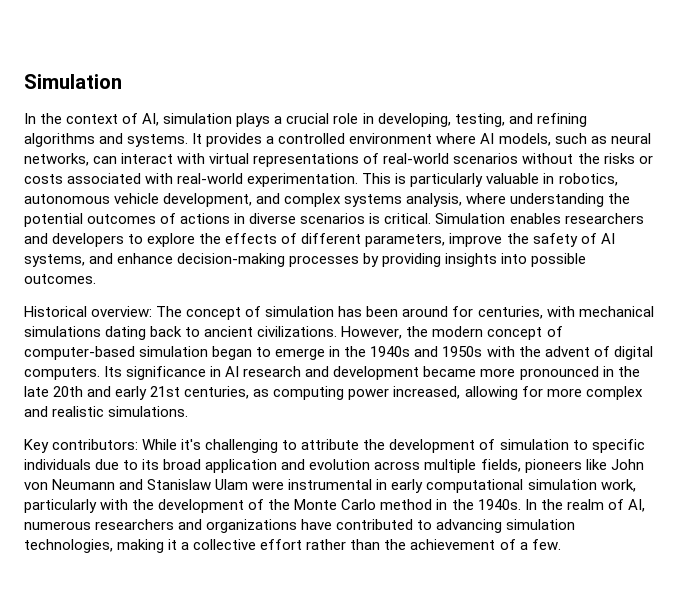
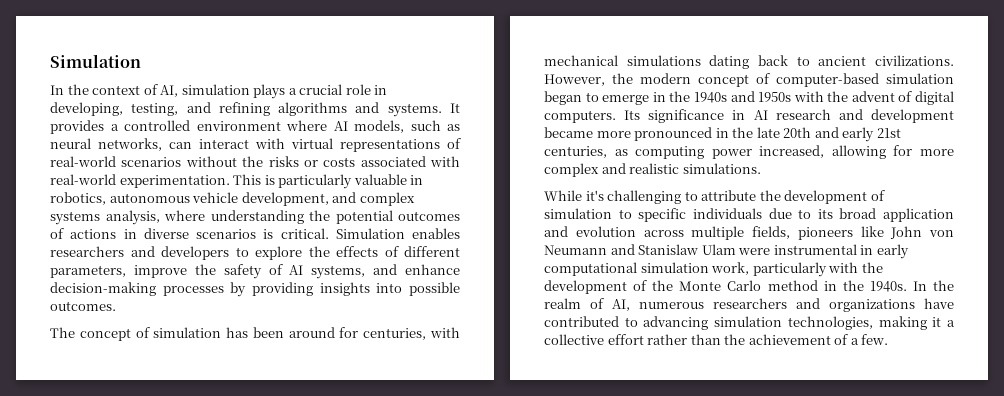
[24,306,153,317] Historical overview: -> (116, 306) none
[24,439,139,453] Key contributors: -> (761, 168) none

